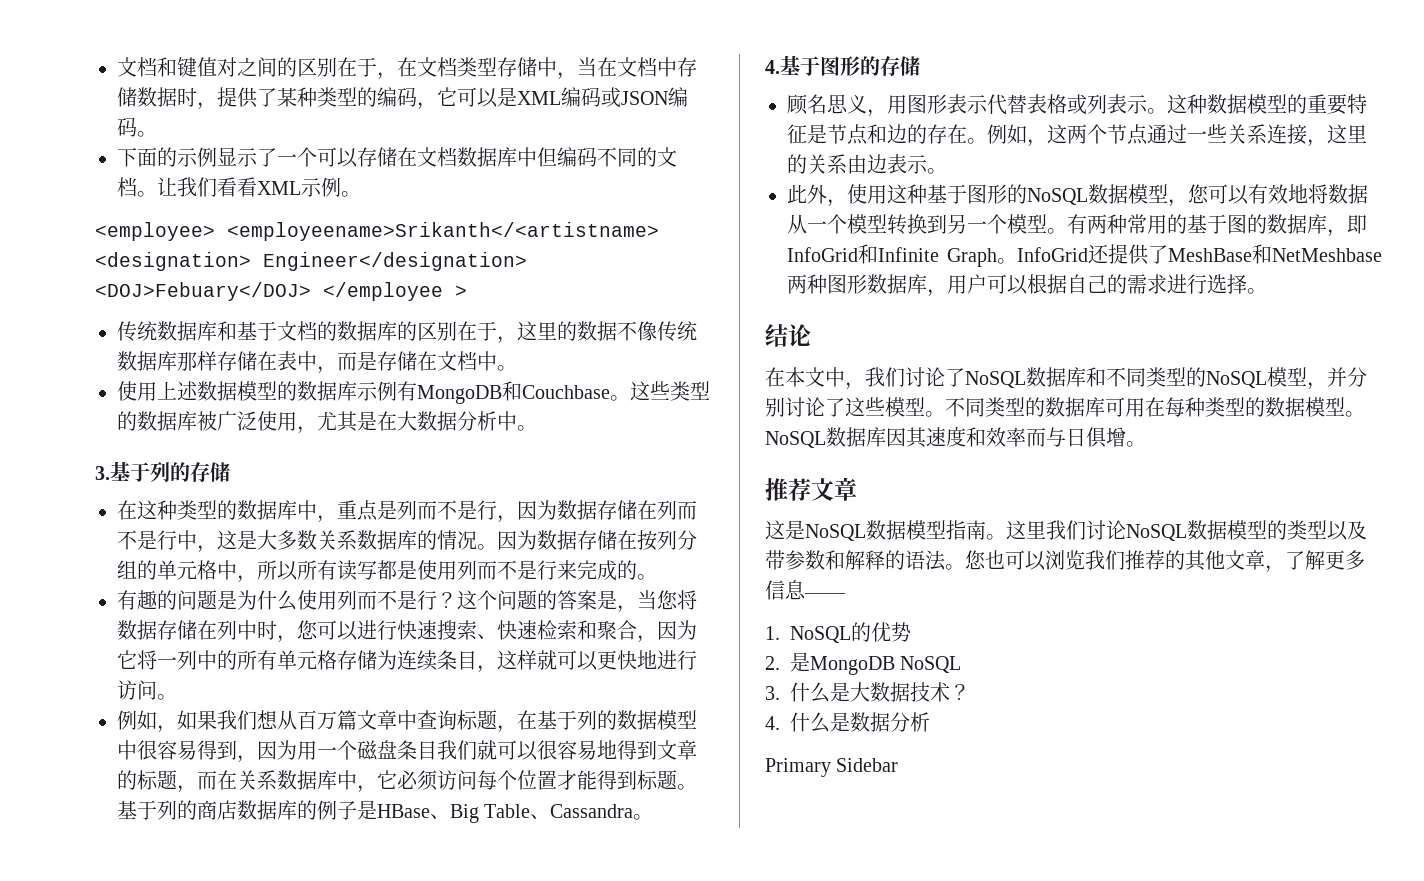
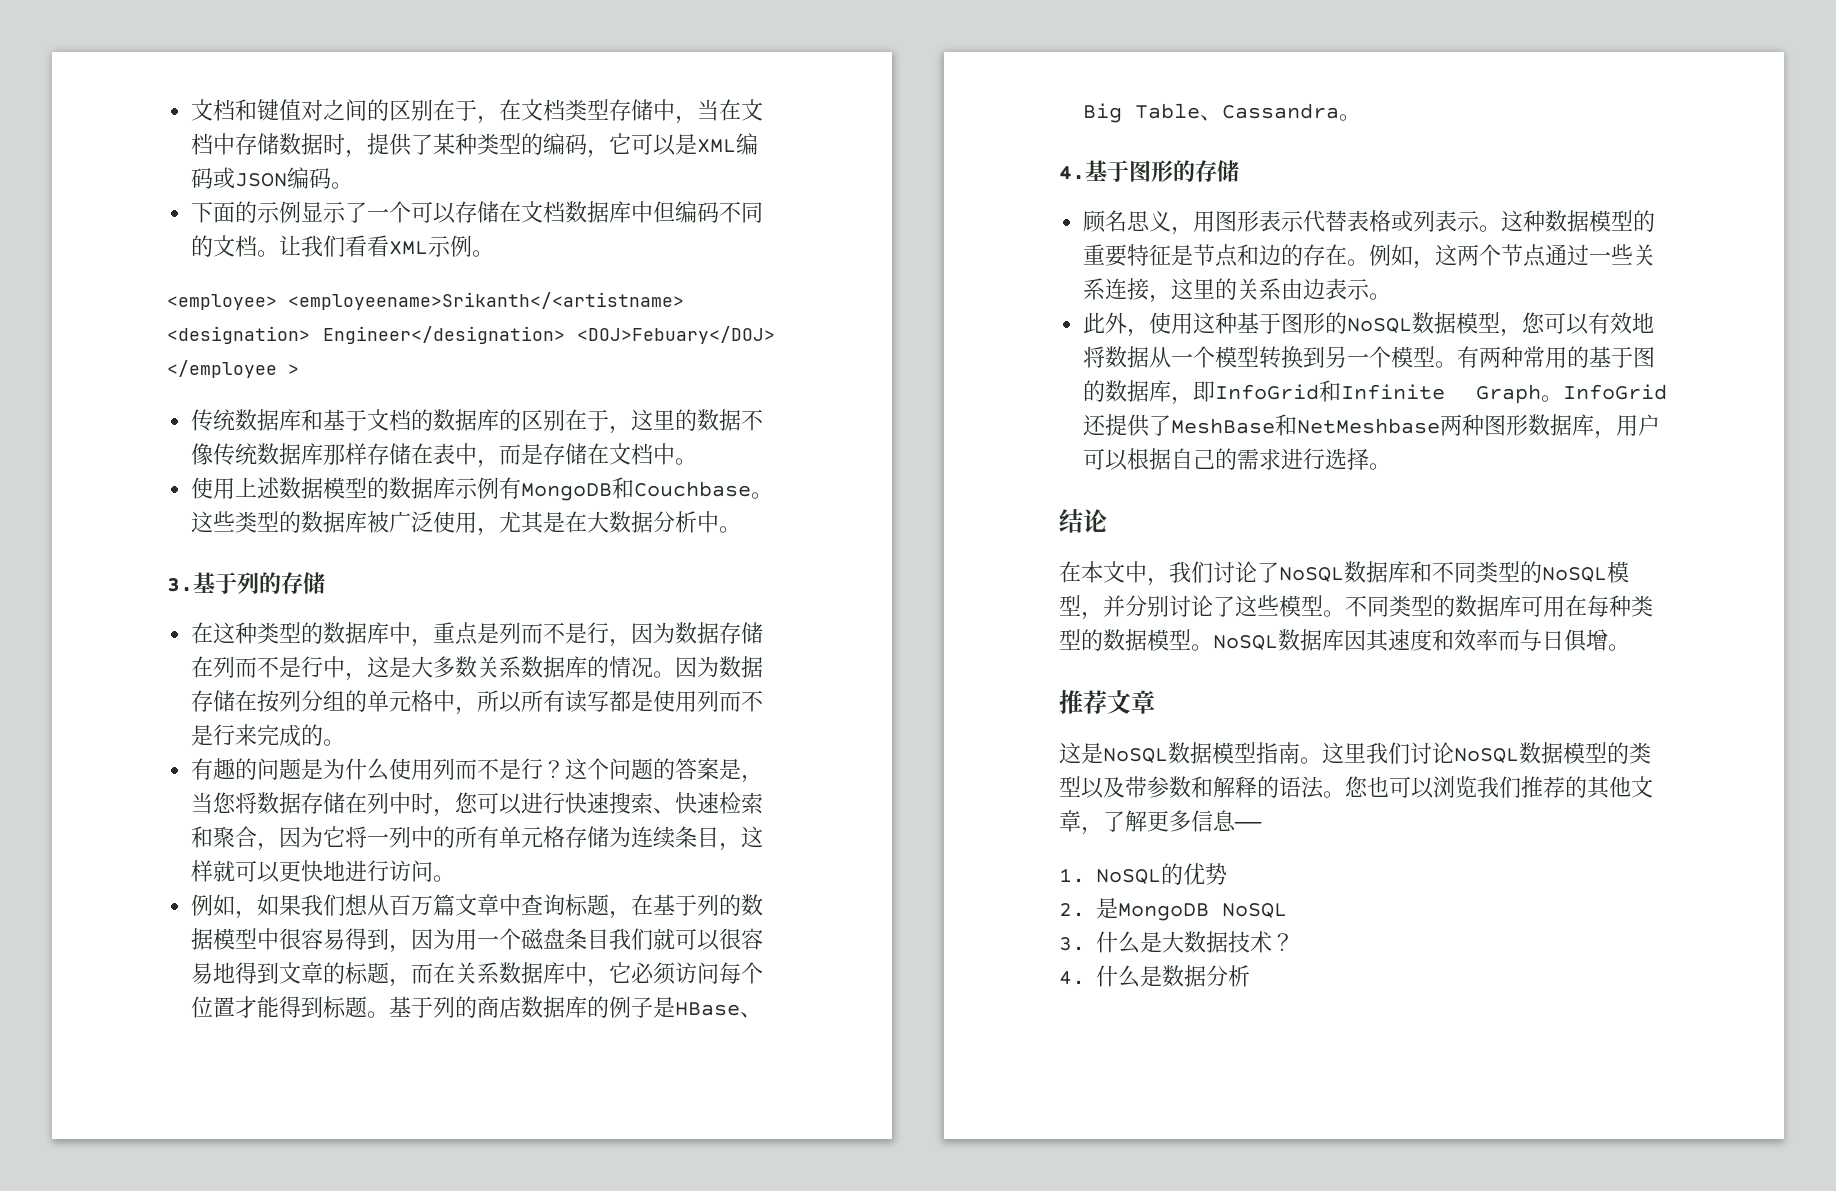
[765,758,899,777] // Primary Sidebar -> (1250, 976) none

